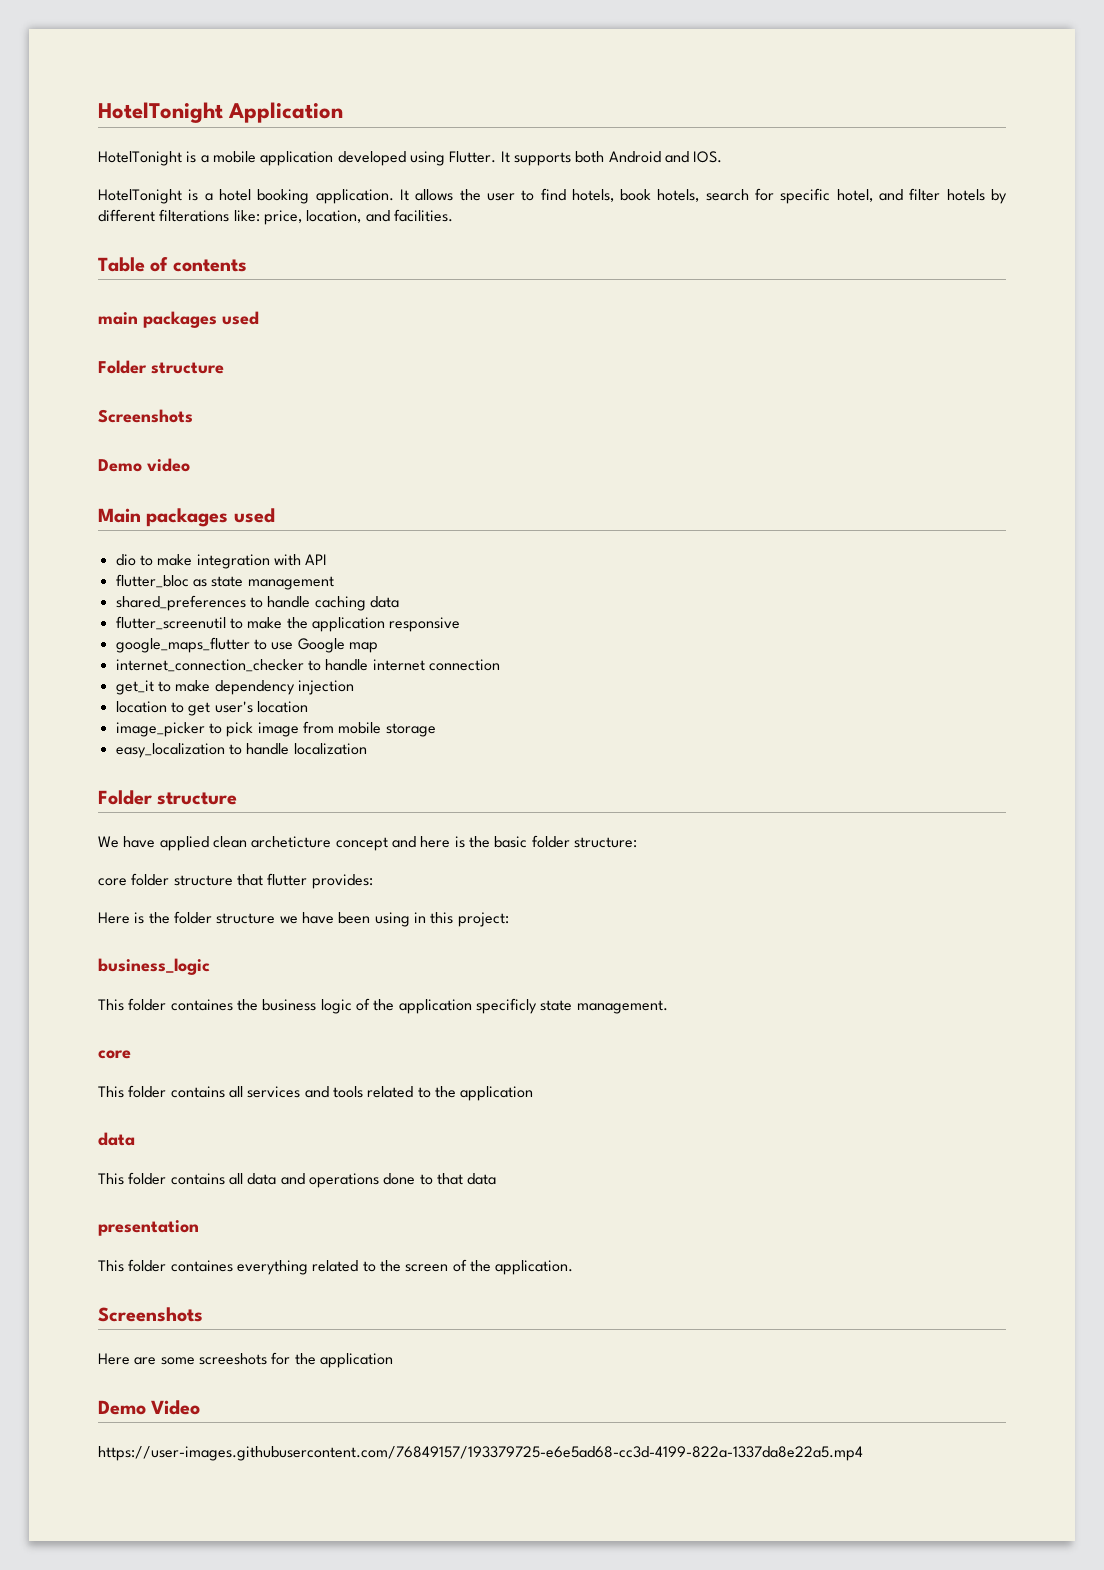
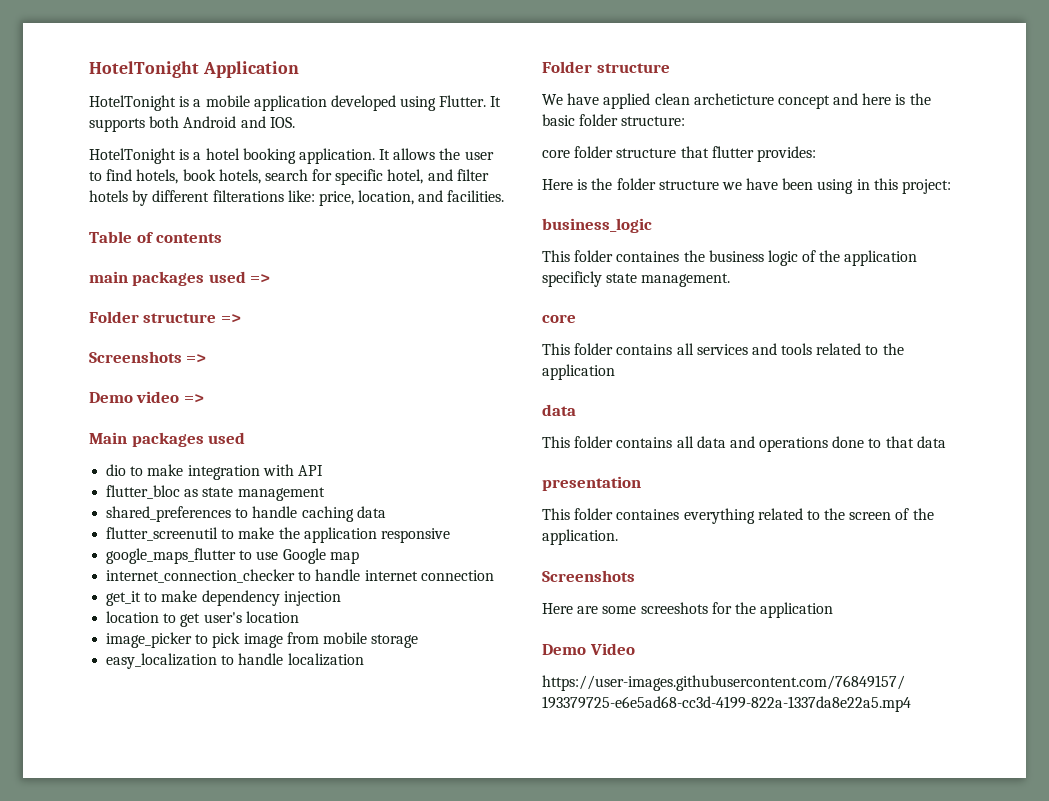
[98,360,224,374] [98,409,193,423] // Folder structure // Screenshots -> [250,274,271,283] [89,311,241,323] [89,351,207,363] => // Folder structure => // Screenshots =>
(190, 465) none -> [183,394,204,403] =>

